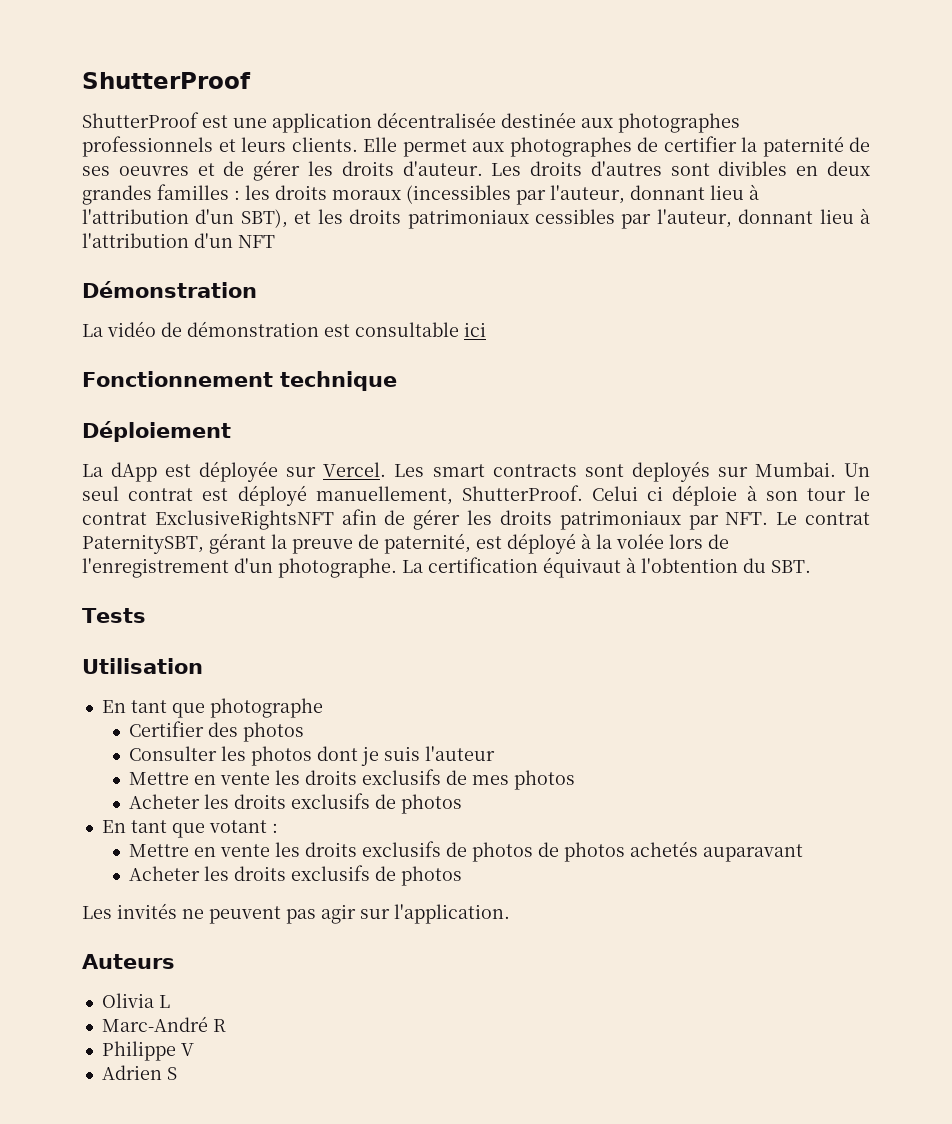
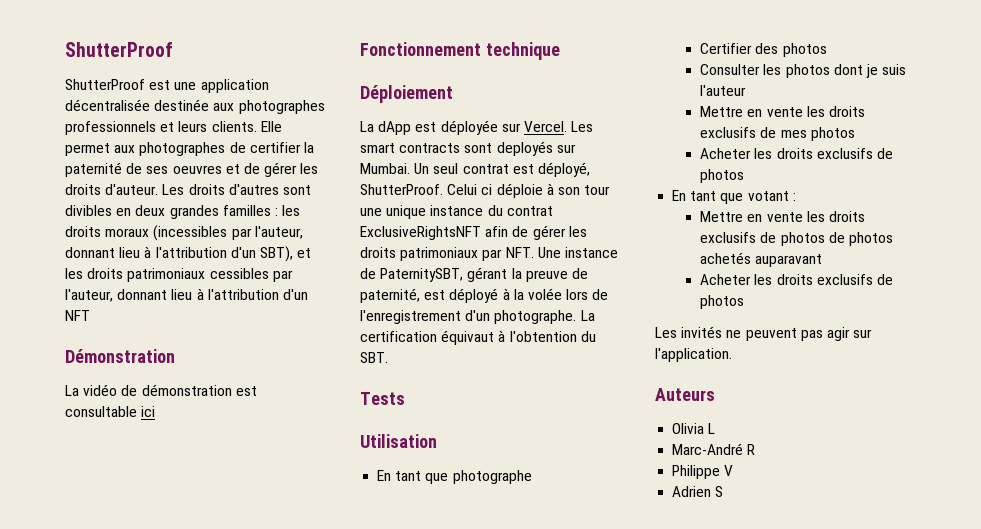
[237,485,453,506] déployé manuellement, -> [537,162,590,177] déployé,
[853,486,870,501] le -> [360,205,503,219] une unique instance du
[776,512,871,525] Le contrat -> [537,247,618,258] [360,268,376,279] Une instance de

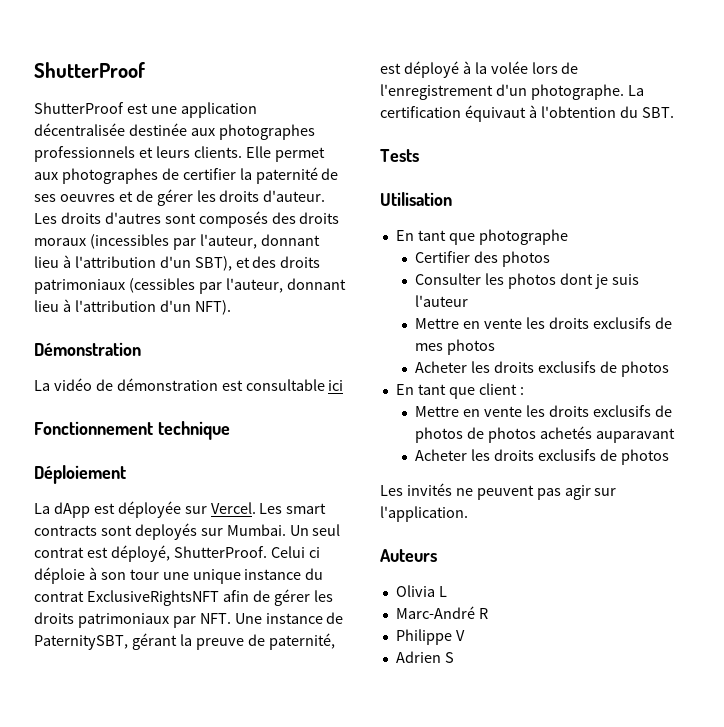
[65,205,301,219] divibles en deux grandes familles : les -> [198,211,296,228] composés des
[65,268,293,282] [65,288,308,302] [65,310,90,321] les droits patrimoniaux cessibles par l'auteur, donnant lieu à l'attribution d'un NFT -> [252,256,321,268] [34,278,346,294] [34,299,231,315] des droits patrimoniaux (cessibles par l'auteur, donnant lieu à l'attribution d'un NFT).
[747,191,789,201] votant -> [478,383,517,395] client

